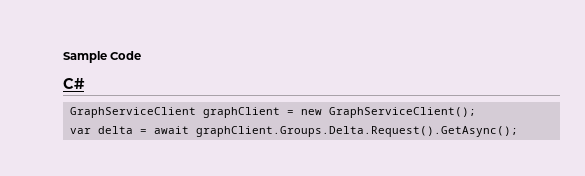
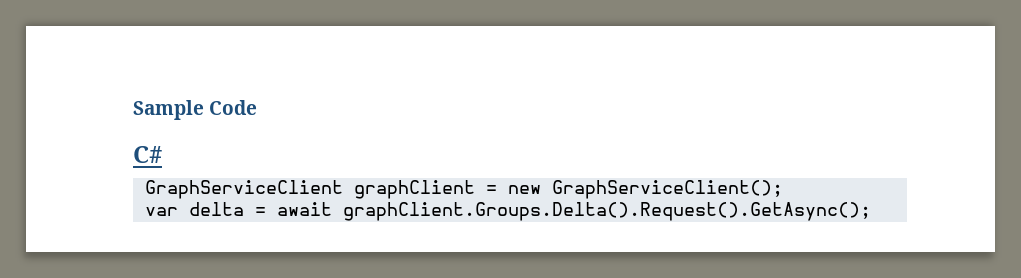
[196,126,519,137] graphClient.Groups.Delta.Request().GetAsync(); -> [342,202,871,221] graphClient.Groups.Delta().Request().GetAsync();

